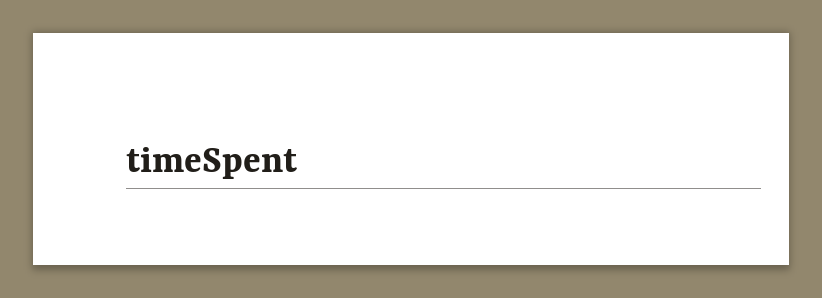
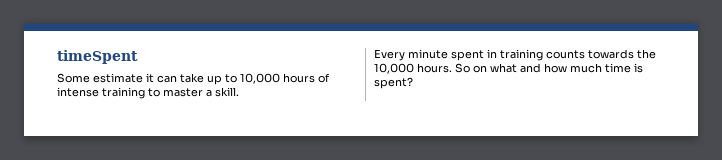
(297, 163) none -> [57,73,330,85] [57,87,239,99] [374,49,656,61] [374,63,643,74] [374,77,413,89] // Some estimate it can take up to 10,000 hours of intense training to master a skill. // Every minute spent in training counts towards the 10,000 hours. So on what and how much time is spent?

